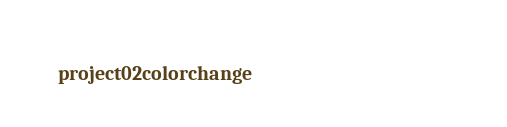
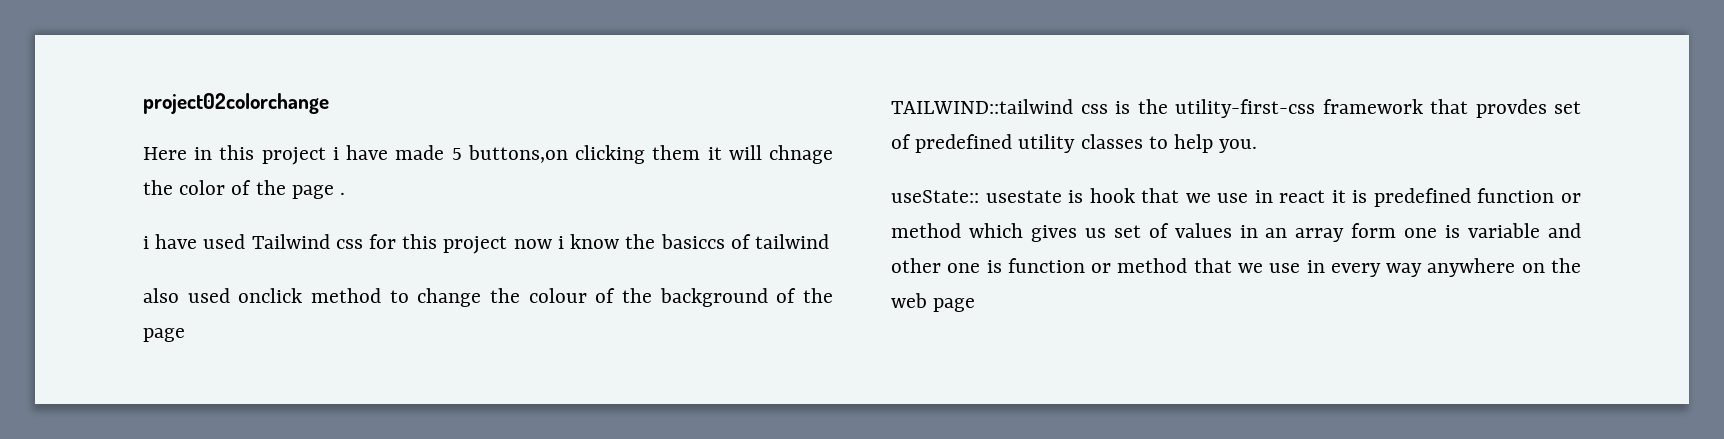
(252, 74) none -> [143,145,834,165] [143,180,346,199] [143,234,829,254] [143,288,833,307] [143,328,185,342] [891,99,1581,118] [891,134,1258,153] [891,188,1581,207] [891,223,1581,242] [891,258,1581,277] [891,293,976,312] // Here in this project i have made 5 buttons,on clicking them it will chnage the color of the page . // i have used Tailwind css for this project now i know the basiccs of tailwind // also used onclick method to change the colour of the background of the page // TAILWIND::tailwind css is the utility-first-css framework that provdes set of predefined utility classes to help you. // useState:: usestate is hook that we use in react it is predefined function or method which gives us set of values in an array form one is variable and other one is function or method that we use in every way anywhere on the web page

